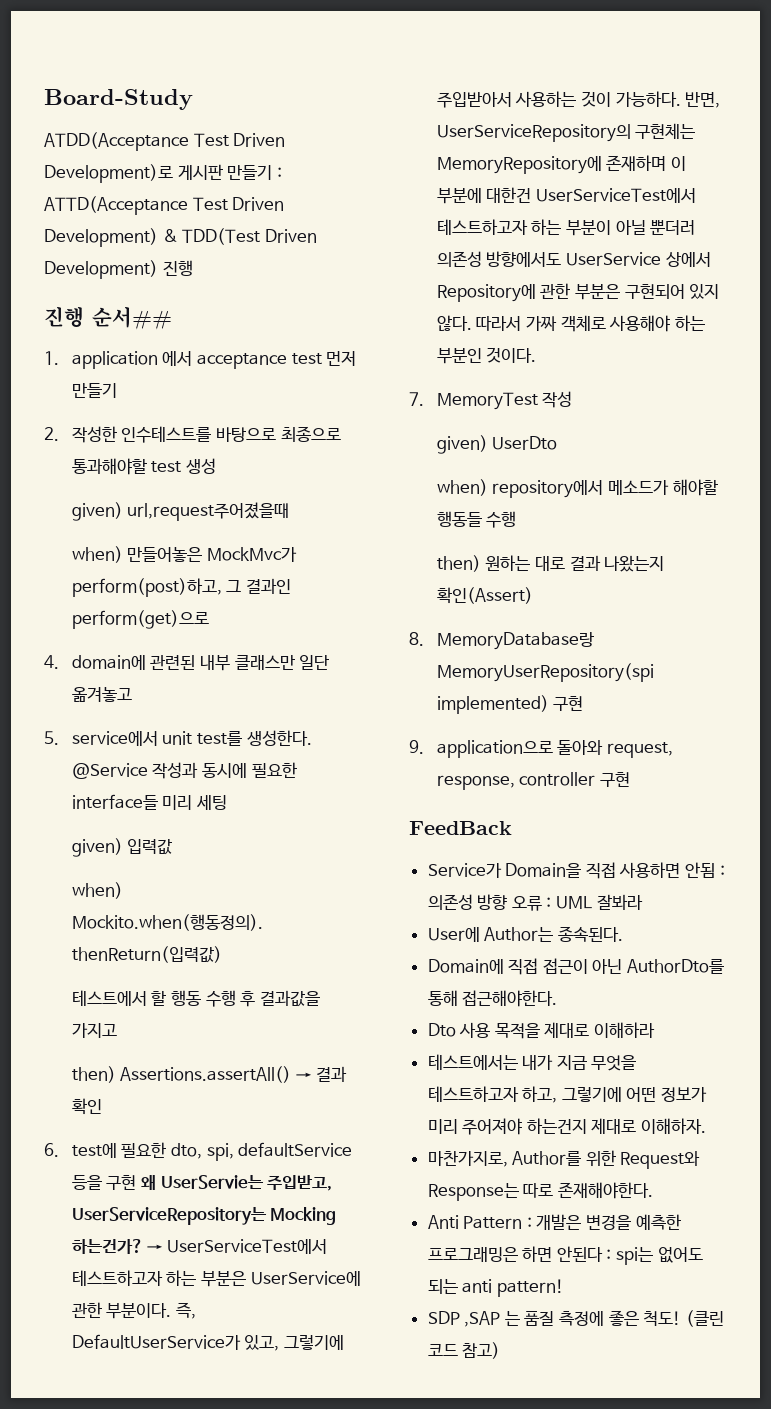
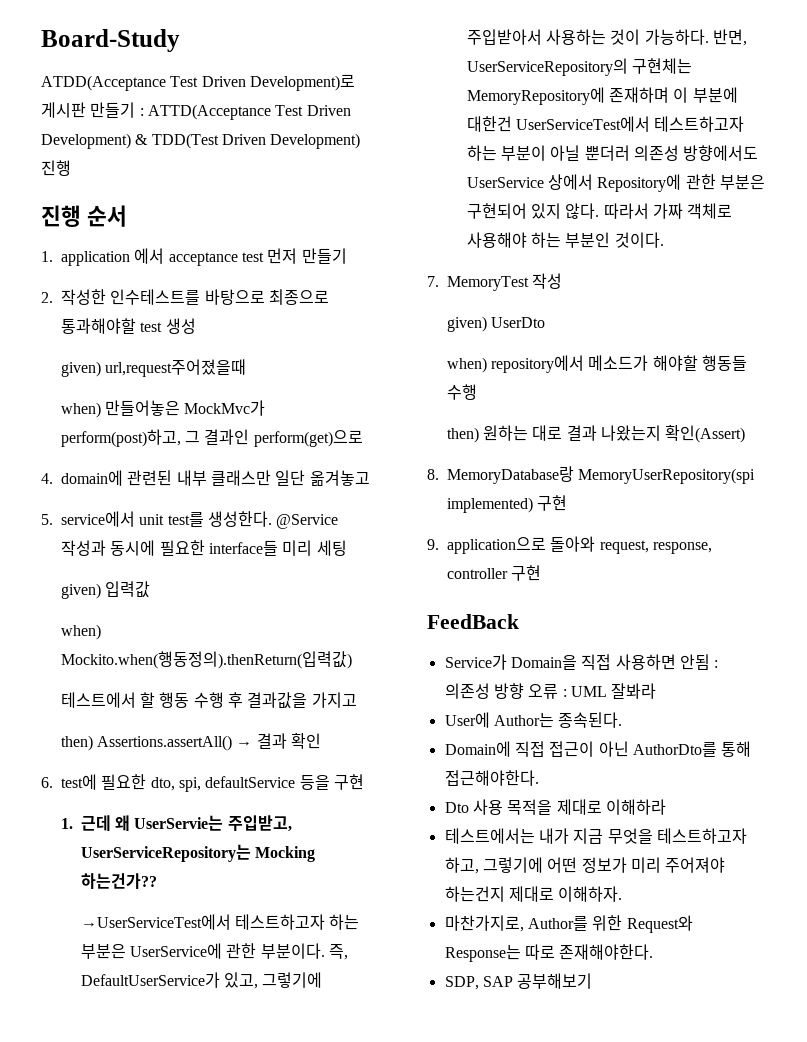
[92,306,172,330] 순서## -> [86,205,127,227] 순서
(137, 1182) none -> [60,815,111,831] // 1. 근데
[71,1239,327,1254] 하는건가? → UserServiceTest에서 -> [80,873,157,889] [80,914,231,930] 하는건가?? // →UserServiceTest에서
[427,1214,681,1230] [427,1246,703,1265] [427,1279,564,1297] [427,1310,724,1327] [427,1342,501,1359] Anti Pattern : 개발은 변경을 예측한 프로그래밍은 하면 안된다 : spi는 없어도 되는 anti pattern! // SDP ,SAP 는 품질 측정에 좋은 척도! (클린 코드 참고) -> [444,973,593,990] SDP, SAP 공부해보기

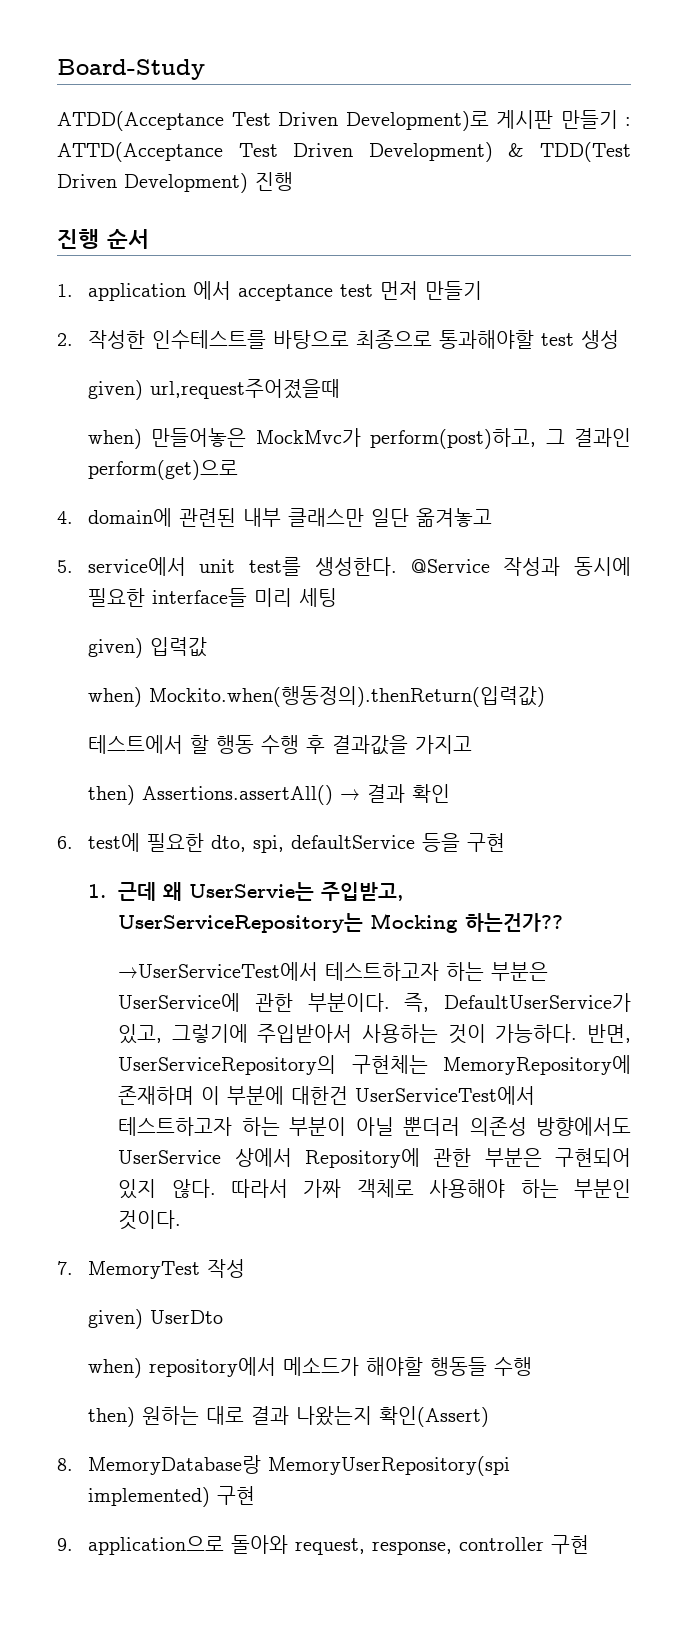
[427,614,519,629] [444,654,719,670] [444,683,657,699] [444,712,623,728] [444,741,752,757] [444,770,539,786] [444,799,666,815] [444,828,747,844] [444,857,726,874] [444,886,623,902] [444,915,693,933] [444,944,654,962] [444,973,593,990] // FeedBack // Service가 Domain을 직접 사용하면 안됨 : 의존성 방향 오류 : UML 잘봐라 // User에 Author는 종속된다. // Domain에 직접 접근이 아닌 AuthorDto를 통해 접근해야한다. // Dto 사용 목적을 제대로 이해하라 // 테스트에서는 내가 지금 무엇을 테스트하고자 하고, 그렇기에 어떤 정보가 미리 주어져야 하는건지 제대로 이해하자. // 마찬가지로, Author를 위한 Request와 Response는 따로 존재해야한다. // SDP, SAP 공부해보기 -> (589, 1544) none

